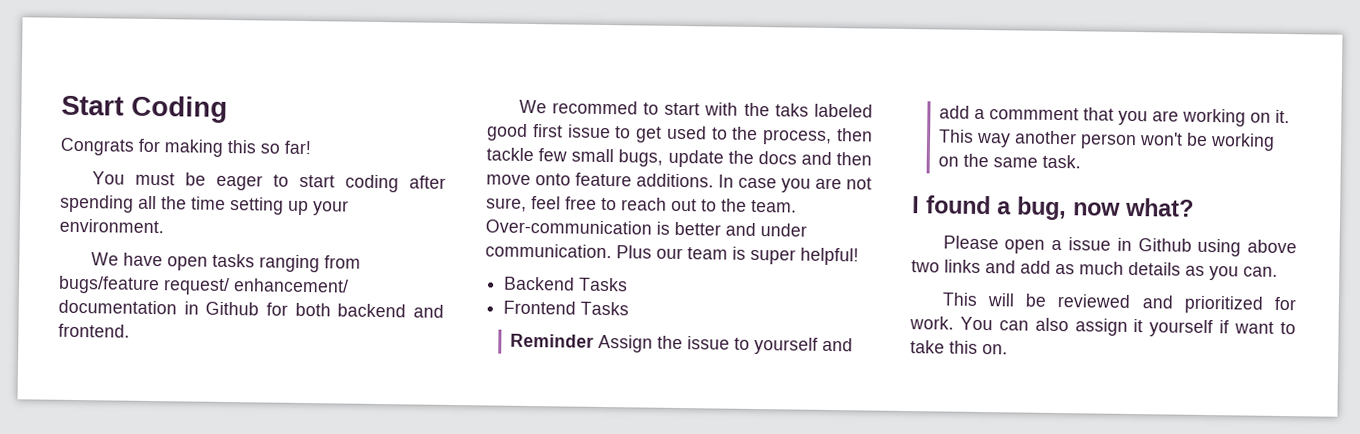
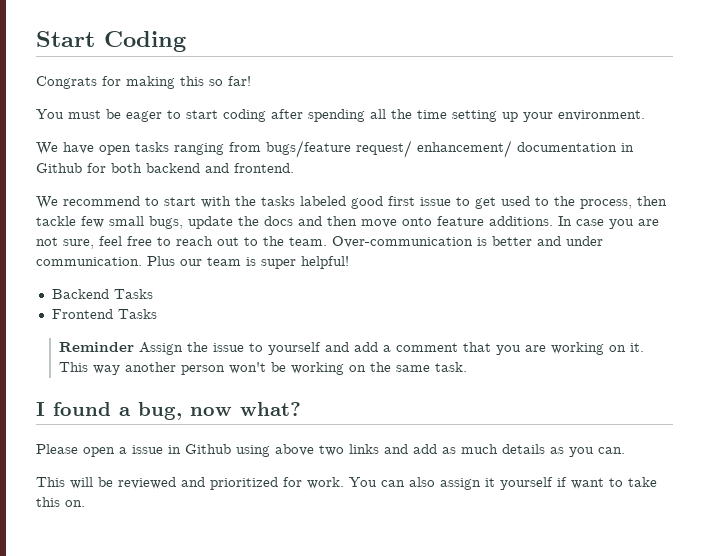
[551,100,638,115] recommed -> [63,196,140,206] recommend
[774,103,809,117] taks -> [261,196,295,206] tasks
[989,107,1080,121] commment -> [396,343,459,352] comment

